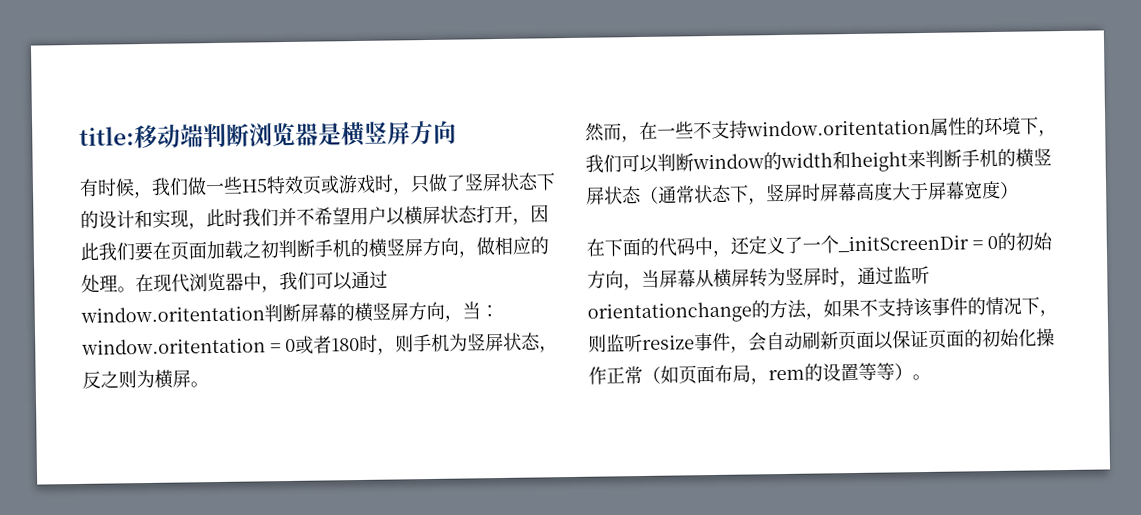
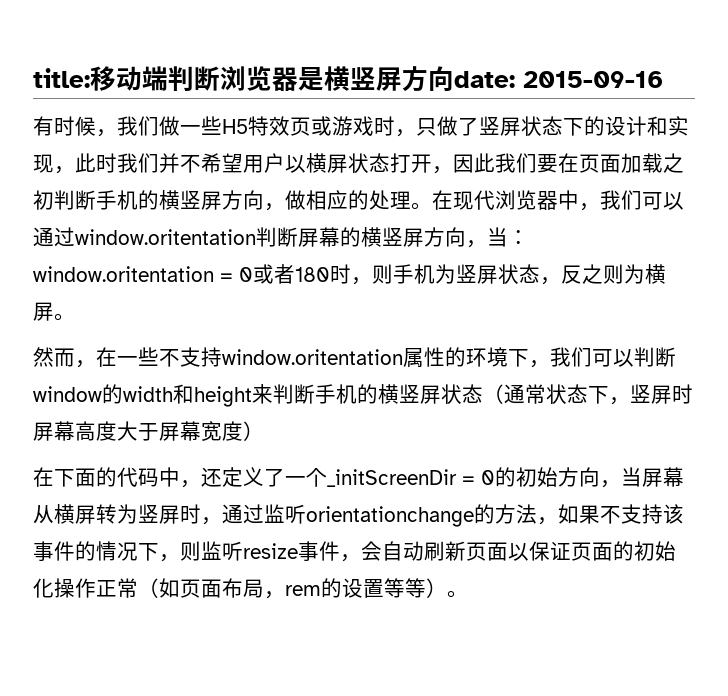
(457, 132) none -> [454,71,663,88] date: 2015-09-16

